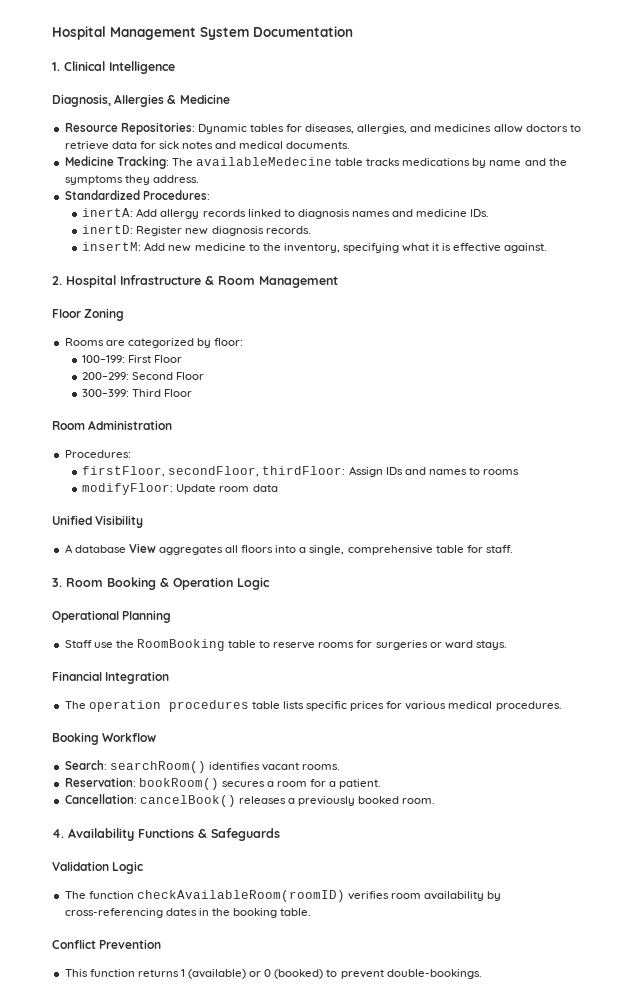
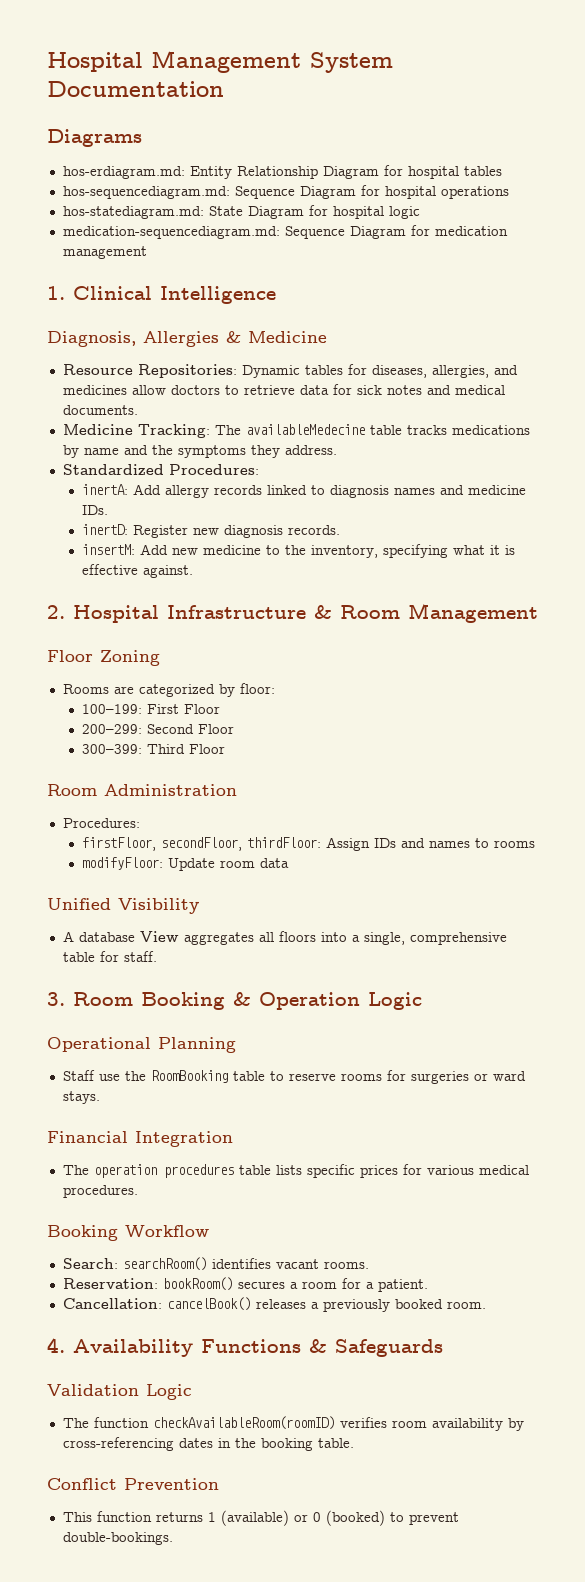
(353, 31) none -> [47,129,142,147] [62,165,502,179] [62,185,509,199] [62,205,420,219] [62,225,508,239] [62,246,147,259] // Diagrams // hos-erdiagram.md: Entity Relationship Diagram for hospital tables // hos-sequencediagram.md: Sequence Diagram for hospital operations // hos-statediagram.md: State Diagram for hospital logic // medication-sequencediagram.md: Sequence Diagram for medication management

